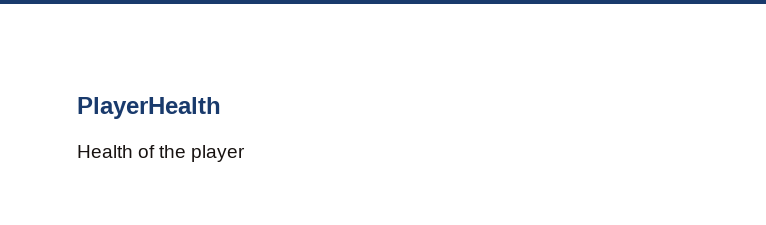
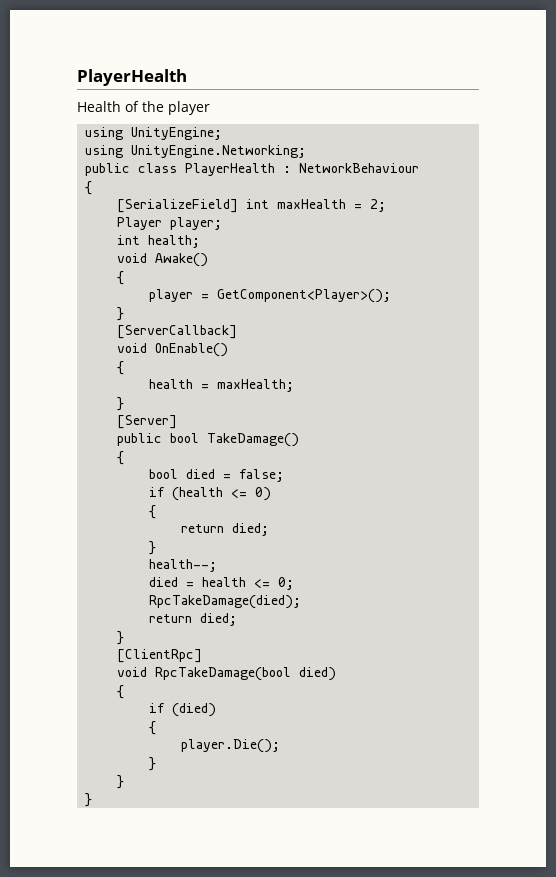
(246, 153) none -> [85,127,223,140] [85,145,307,158] [85,163,420,176] [85,181,93,195] [117,199,387,213] [117,217,223,230] [117,235,201,248] [117,253,209,267] [117,271,125,285] [149,289,392,303] [117,307,125,321] [117,325,238,339] [117,343,229,357] [117,361,125,375] [149,379,295,392] [117,397,125,411] [117,415,178,429] [117,433,300,447] [117,451,125,465] [149,469,285,482] [149,487,272,501] [149,505,157,519] [181,523,270,536] [149,541,157,555] [149,559,218,572] [149,577,295,590] [149,595,302,609] [149,613,238,626] [117,631,125,645] [117,649,203,663] [117,667,337,681] [117,685,125,699] [149,703,217,717] [149,721,157,735] [181,739,281,753] [149,757,157,771] [117,775,125,789] [85,793,93,807] // using UnityEngine; // using UnityEngine.Networking; // public class PlayerHealth : NetworkBehaviour // { // [SerializeField] int maxHealth = 2; // Player player; // int health; // void Awake() // { // player = GetComponent<Player>(); // } // [ServerCallback] // void OnEnable() // { // health = maxHealth; // } // [Server] // public bool TakeDamage() // { // bool died = false; // if (health <= 0) // { // return died; // } // health--; // died = health <= 0; // RpcTakeDamage(died); // return died; // } // [ClientRpc] // void RpcTakeDamage(bool died) // { // if (died) // { // player.Die(); // } // } // }

